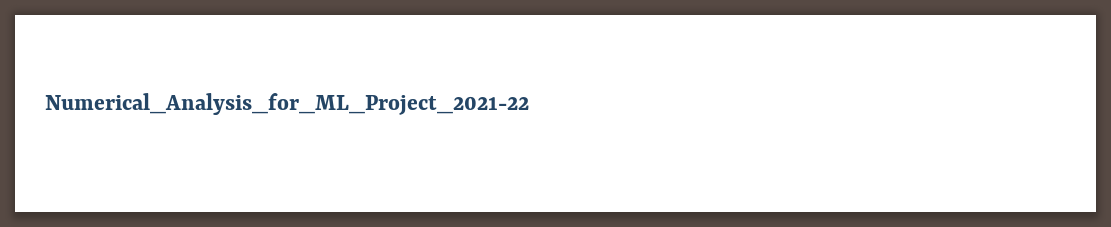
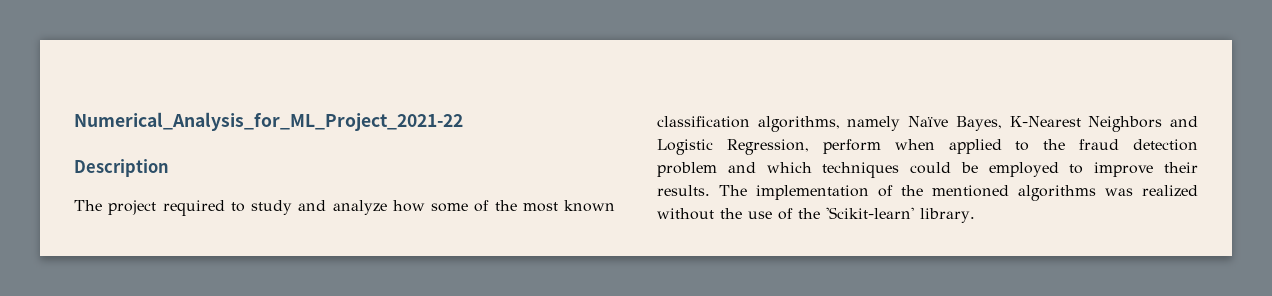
(529, 104) none -> [74,159,169,177] [74,200,615,216] [657,116,1198,132] [657,139,1198,155] [657,162,1198,178] [657,185,1198,201] [657,207,975,223] // Description // The project required to study and analyze how some of the most known classification algorithms, namely Naïve Bayes, K-Nearest Neighbors and Logistic Regression, perform when applied to the fraud detection problem and which techniques could be employed to improve their results. The implementation of the mentioned algorithms was realized without the use of the 'Scikit-learn' library.

